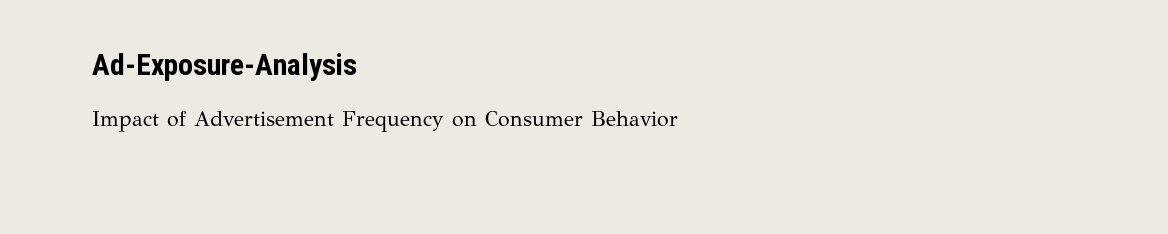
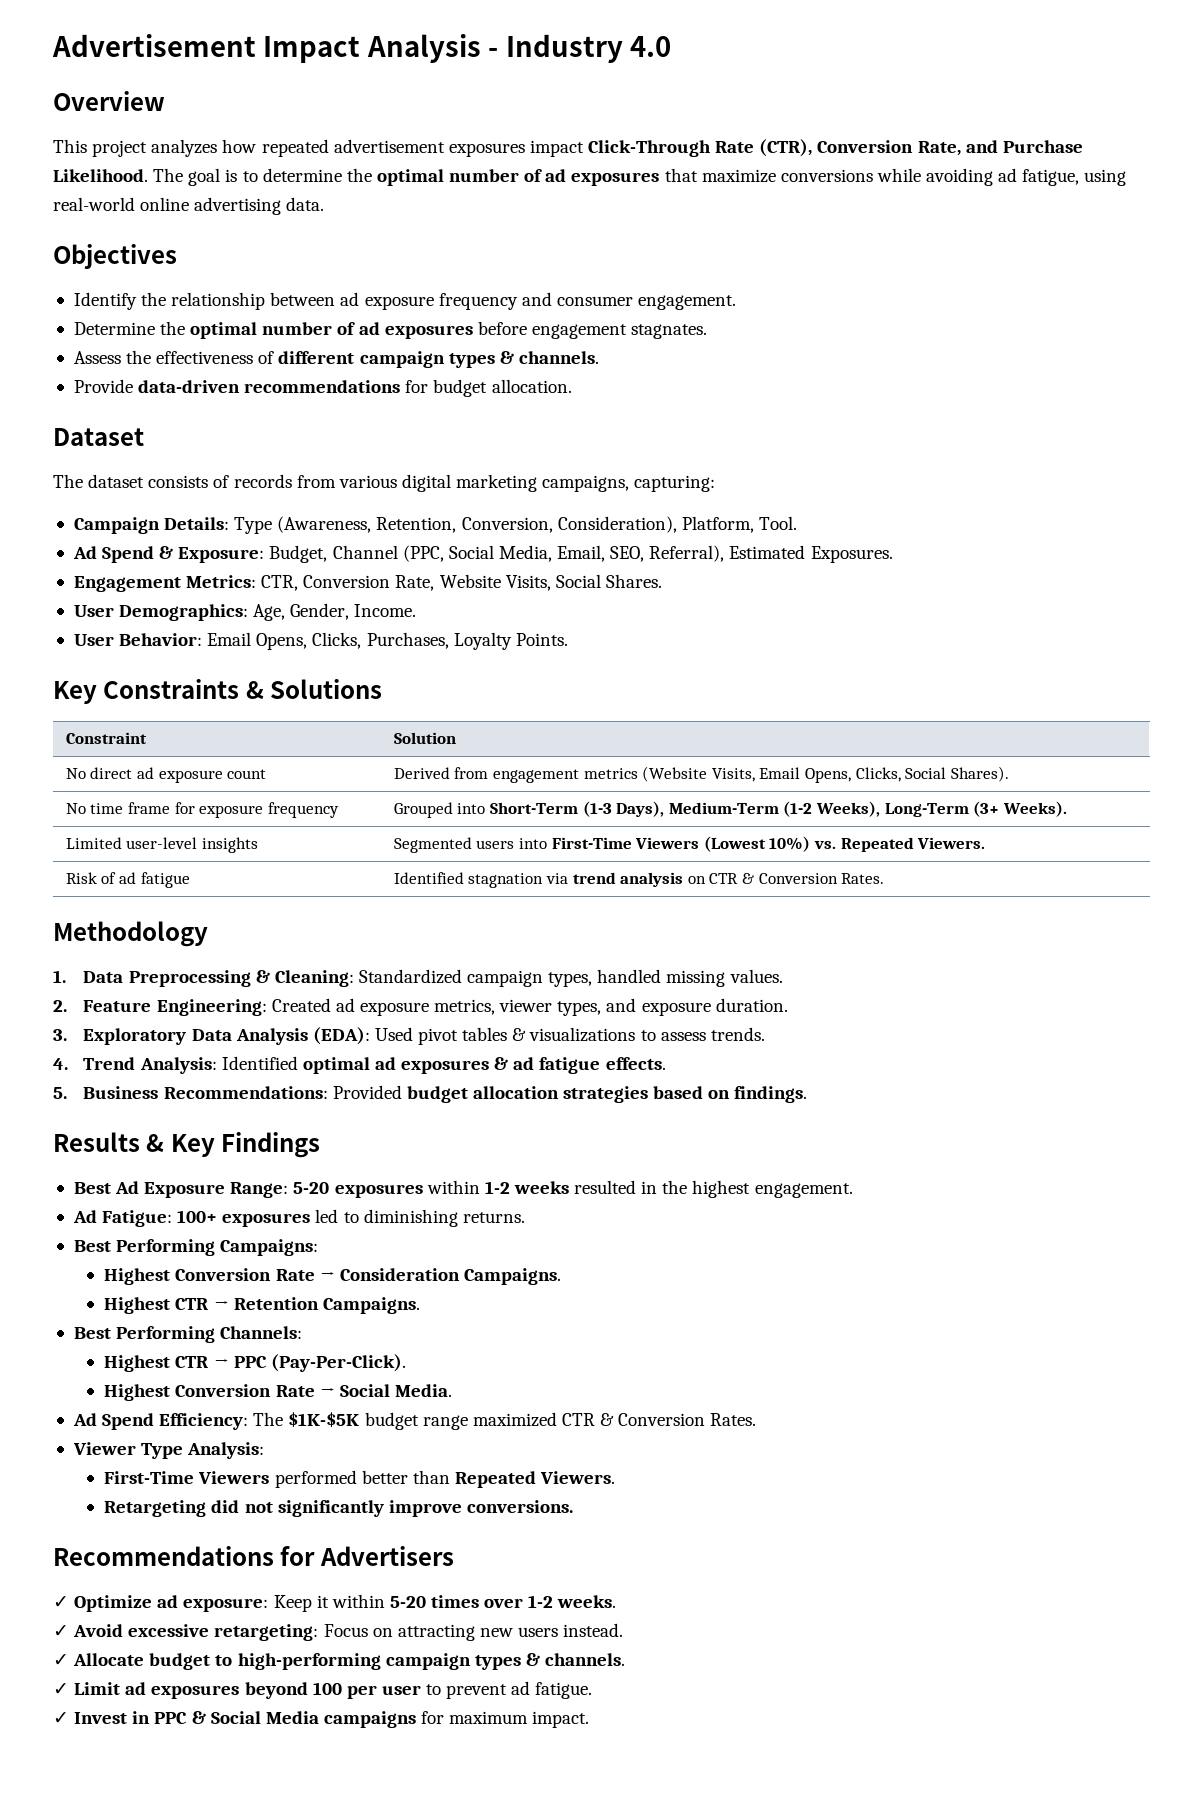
[92,53,357,81] [92,111,678,132] Ad-Exposure-Analysis // Impact of Advertisement Frequency on Consumer Behavior -> [52,34,672,63] [53,91,165,111] [53,139,1083,157] [53,168,1127,186] [53,197,325,215] [53,244,177,269] [73,292,737,310] [73,321,708,339] [73,350,599,368] [73,379,572,397] [53,428,144,446] [53,474,716,492] [73,516,797,534] [72,545,893,563] [73,574,662,592] [73,603,417,621] [73,632,568,650] [53,679,383,704] [65,732,147,744] [393,732,456,744] [65,767,267,783] [393,766,1009,783] [65,802,339,818] [393,801,1067,818] [65,837,259,853] [393,836,986,853] [65,872,190,888] [393,872,885,888] [53,921,208,947] [53,969,783,987] [53,998,788,1016] [53,1027,765,1045] [53,1056,666,1074] [53,1085,808,1103] [53,1132,321,1158] [73,1180,853,1198] [72,1209,525,1227] [73,1239,319,1256] [104,1268,561,1285] [104,1297,420,1314] [73,1326,303,1343] [104,1354,406,1372] [104,1384,452,1401] [72,1412,757,1430] [72,1442,265,1459] [104,1470,616,1488] [104,1500,573,1517] [53,1546,454,1566] [53,1594,617,1612] [53,1623,624,1641] [53,1653,626,1670] [53,1681,593,1699] [53,1711,590,1728] Advertisement Impact Analysis - Industry 4.0 // Overview // This project analyzes how repeated advertisement exposures impact Click-Through Rate (CTR), Conversion Rate, and Purchase Likelihood. The goal is to determine the optimal number of ad exposures that maximize conversions while avoiding ad fatigue, using real-world online advertising data. // Objectives // Identify the relationship between ad exposure frequency and consumer engagement. // Determine the optimal number of ad exposures before engagement stagnates. // Assess the effectiveness of different campaign types & channels. // Provide data-driven recommendations for budget allocation. // Dataset // The dataset consists of records from various digital marketing campaigns, capturing: // Campaign Details: Type (Awareness, Retention, Conversion, Consideration), Platform, Tool. // Ad Spend & Exposure: Budget, Channel (PPC, Social Media, Email, SEO, Referral), Estimated Exposures. // Engagement Metrics: CTR, Conversion Rate, Website Visits, Social Shares. // User Demographics: Age, Gender, Income. // User Behavior: Email Opens, Clicks, Purchases, Loyalty Points. // Key Constraints & Solutions // Constraint | Solution // No direct ad exposure count | Derived from engagement metrics (Website Visits, Email Opens, Clicks, Social Shares). // No time frame for exposure frequency | Grouped into Short-Term (1-3 Days), Medium-Term (1-2 Weeks), Long-Term (3+ Weeks). // Limited user-level insights | Segmented users into First-Time Viewers (Lowest 10%) vs. Repeated Viewers. // Risk of ad fatigue | Identified stagnation via trend analysis on CTR & Conversion Rates. // Methodology // 1. Data Preprocessing & Cleaning: Standardized campaign types, handled missing values. // 2. Feature Engineering: Created ad exposure metrics, viewer types, and exposure duration. // 3. Exploratory Data Analysis (EDA): Used pivot tables & visualizations to assess trends. // 4. Trend Analysis: Identified optimal ad exposures & ad fatigue effects. // 5. Business Recommendations: Provided budget allocation strategies based on findings. // Results & Key Findings // Best Ad Exposure Range: 5-20 exposures within 1-2 weeks resulted in the highest engagement. // Ad Fatigue: 100+ exposures led to diminishing returns. // Best Performing Campaigns: // Highest Conversion Rate → Consideration Campaigns. // Highest CTR → Retention Campaigns. // Best Performing Channels: // Highest CTR → PPC (Pay-Per-Click). // Highest Conversion Rate → Social Media. // Ad Spend Efficiency: The $1K-$5K budget range maximized CTR & Conversion Rates. // Viewer Type Analysis: // First-Time Viewers performed better than Repeated Viewers. // Retargeting did not significantly improve conversions. // Recommendations for Advertisers // ✓ Optimize ad exposure: Keep it within 5-20 times over 1-2 weeks. // ✓ Avoid excessive retargeting: Focus on attracting new users instead. // ✓ Allocate budget to high-performing campaign types & channels. // ✓ Limit ad exposures beyond 100 per user to prevent ad fatigue. // ✓ Invest in PPC & Social Media campaigns for maximum impact.

